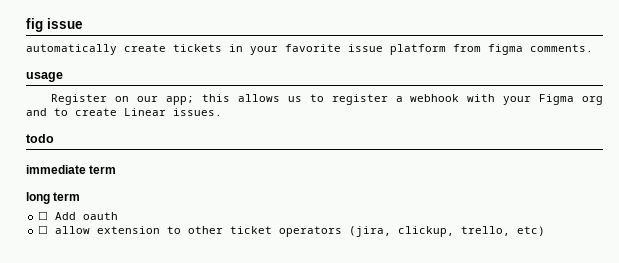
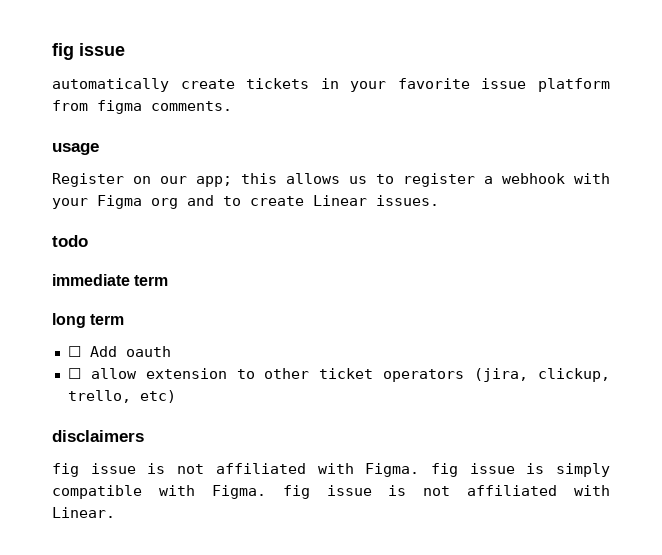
(546, 231) none -> [52,430,144,442] [52,463,610,477] [52,485,610,499] [52,507,115,518] // disclaimers // fig issue is not affiliated with Figma. fig issue is simply compatible with Figma. fig issue is not affiliated with Linear.

